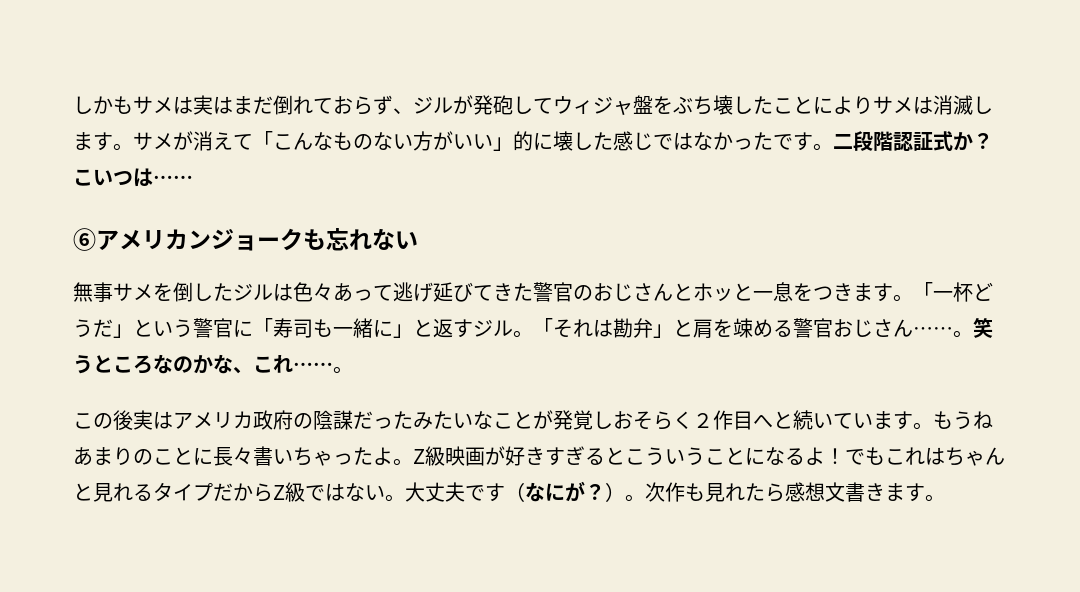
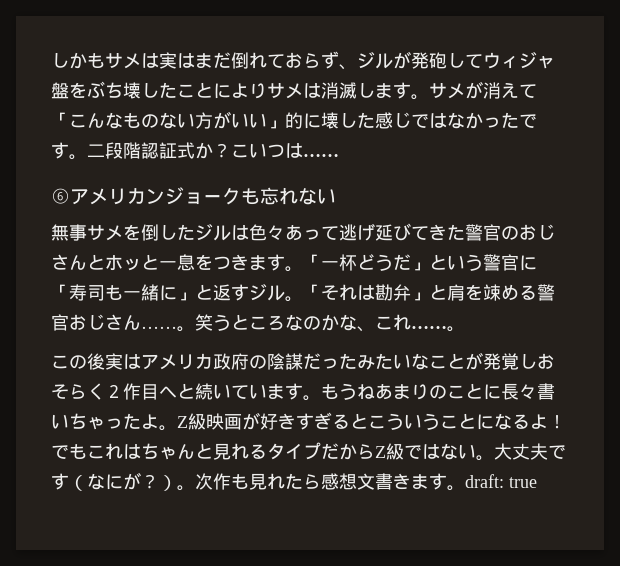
(945, 498) none -> [465,474,537,488] draft: true

